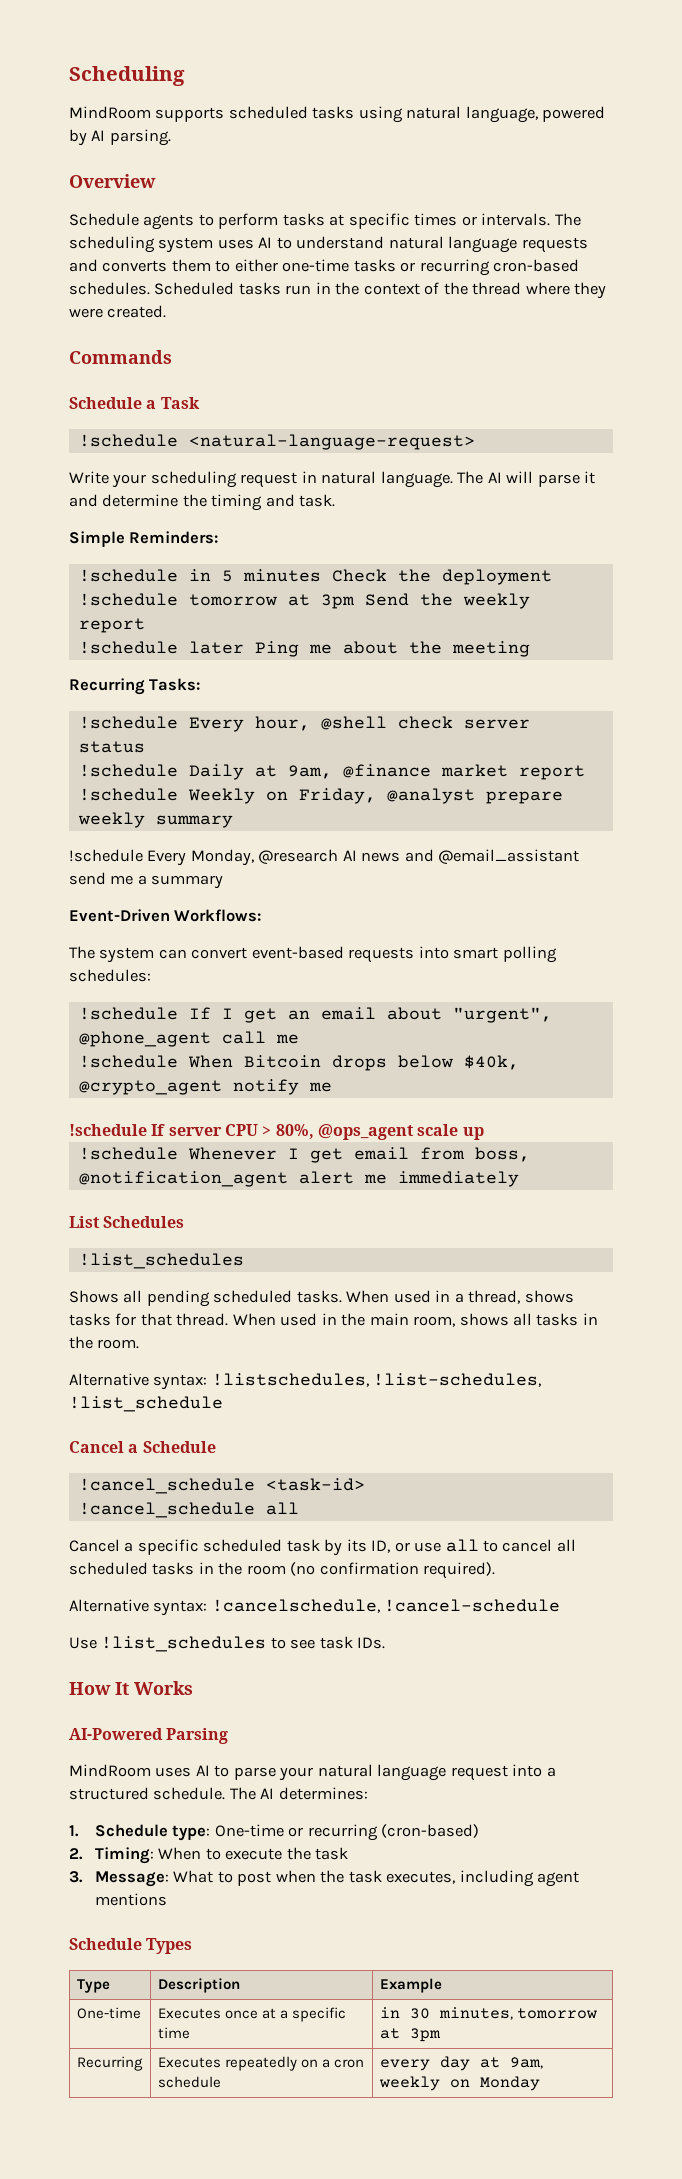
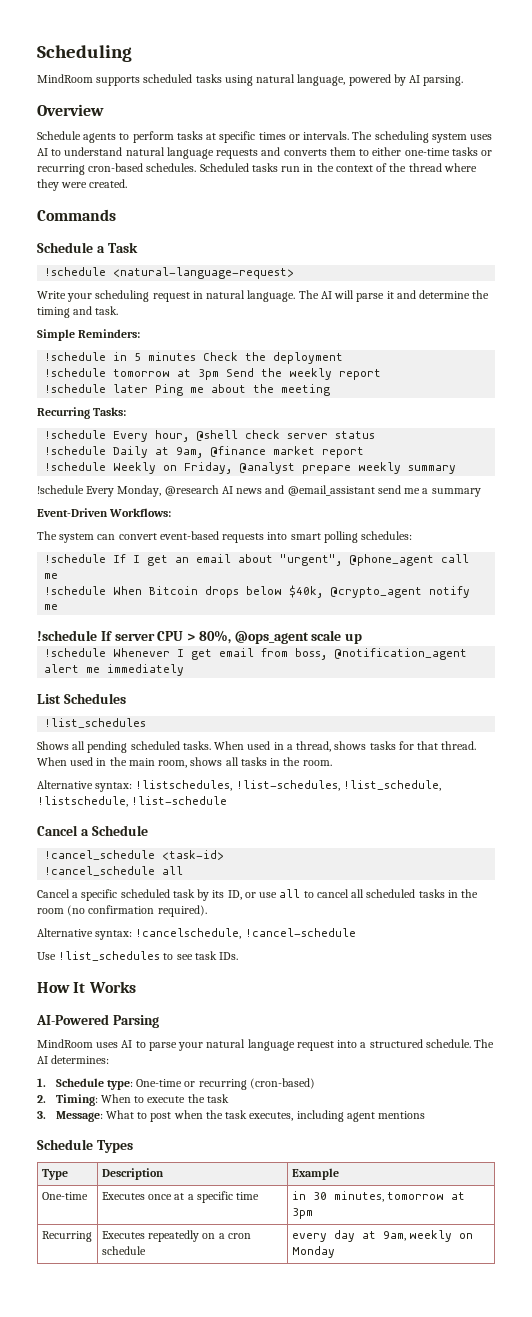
[69,1396,223,1412] !list_schedule -> [342,780,441,791] [37,796,228,807] !list_schedule, !listschedule, !list-schedule

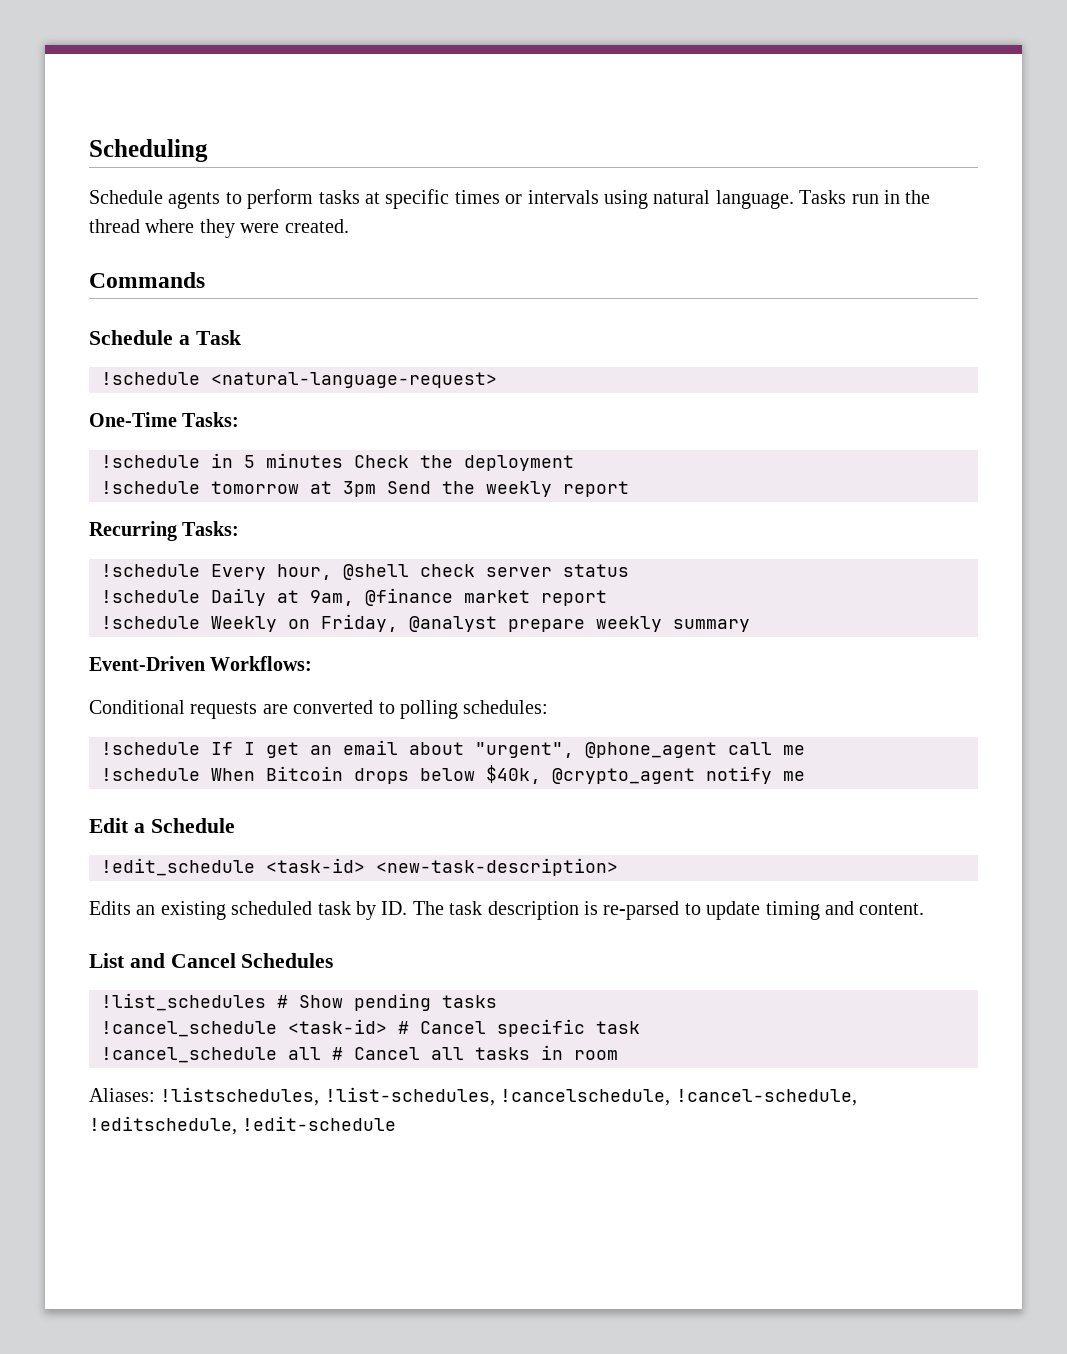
[37,74,464,86] [37,104,104,116] // MindRoom supports scheduled tasks using natural language, powered by AI parsing. // Overview -> (208, 150) none
[303,131,493,143] [37,147,493,159] [37,163,388,175] intervals. The scheduling system uses AI to understand natural language requests and converts them to either one-time tasks or recurring cron-based schedules. Scheduled tasks run in the context of -> [527,190,900,209] intervals using natural language. Tasks run in
[37,290,490,302] [37,306,119,318] [37,329,141,341] Write your scheduling request in natural language. The AI will parse it and determine the timing and task. // Simple Reminders: -> [89,412,240,427] One-Time Tasks:
[44,384,331,396] // !schedule later Ping me about the meeting -> (629, 489) none
[37,485,481,497] [37,508,172,517] [37,531,321,543] !schedule Every Monday, @research AI news and @email_assistant send me a summary // Event-Driven Workflows: // The system can convert event-based requests into smart -> [89,656,313,671] [89,700,395,719] Event-Driven Workflows: // Conditional requests are converted to
[37,630,363,644] [44,648,468,660] [44,664,185,676] !schedule If server CPU > 80%, @ops_agent scale up // !schedule Whenever I get email from boss, @notification_agent alert me immediately -> [89,818,235,833] [101,858,618,876] [89,901,925,920] Edit a Schedule // !edit_schedule <task-id> <new-task-description> // Edits an existing scheduled task by ID. The task description is re-parsed to update timing and content.
(61, 699) none -> [129,953,236,968] and Cancel
[37,741,477,753] [37,757,332,768] [37,780,441,792] [37,796,228,807] [37,825,148,836] [44,850,225,860] [44,866,184,876] [37,889,479,901] [37,905,207,917] [37,928,356,940] [37,951,239,961] [37,981,136,993] [36,1014,159,1028] [37,1039,495,1051] [37,1055,110,1064] [37,1078,315,1090] [37,1094,229,1106] [37,1110,425,1122] [37,1139,133,1153] [41,1169,68,1180] [101,1168,164,1180] [291,1168,339,1180] [41,1192,88,1200] [101,1191,260,1203] [291,1191,466,1202] [291,1208,313,1219] [41,1231,92,1242] [101,1230,251,1242] [101,1246,146,1255] [291,1230,474,1242] [291,1246,335,1258] // Shows all pending scheduled tasks. When used in a thread, shows tasks for that thread. When used in the main room, shows all tasks in the room. // Alternative syntax: !listschedules, !list-schedules, !list_schedule, !listschedule, !list-schedule // Cancel a Schedule // !cancel_schedule <task-id> // !cancel_schedule all // Cancel a specific scheduled task by its ID, or use all to cancel all scheduled tasks in the room (no confirmation required). // Alternative syntax: !cancelschedule, !cancel-schedule // Use !list_schedules to see task IDs. // How It Works // AI-Powered Parsing // MindRoom uses AI to parse your natural language request into a structured schedule. The AI determines: // 1. Schedule type: One-time or recurring (cron-based) // 2. Timing: When to execute the task // 3. Message: What to post when the task executes, including agent mentions // Schedule Types // Type | Description | Example // One-time | Executes once at a specific time | in 30 minutes, tomorrow at 3pm // Recurring | Executes repeatedly on a cron schedule | every day at 9am, weekly on Monday -> [277,993,497,1011] [101,1019,640,1037] [101,1045,618,1063] [89,1087,857,1106] [89,1116,397,1135] # Show pending tasks // !cancel_schedule <task-id> # Cancel specific task // !cancel_schedule all # Cancel all tasks in room // Aliases: !listschedules, !list-schedules, !cancelschedule, !cancel-schedule, !editschedule, !edit-schedule

